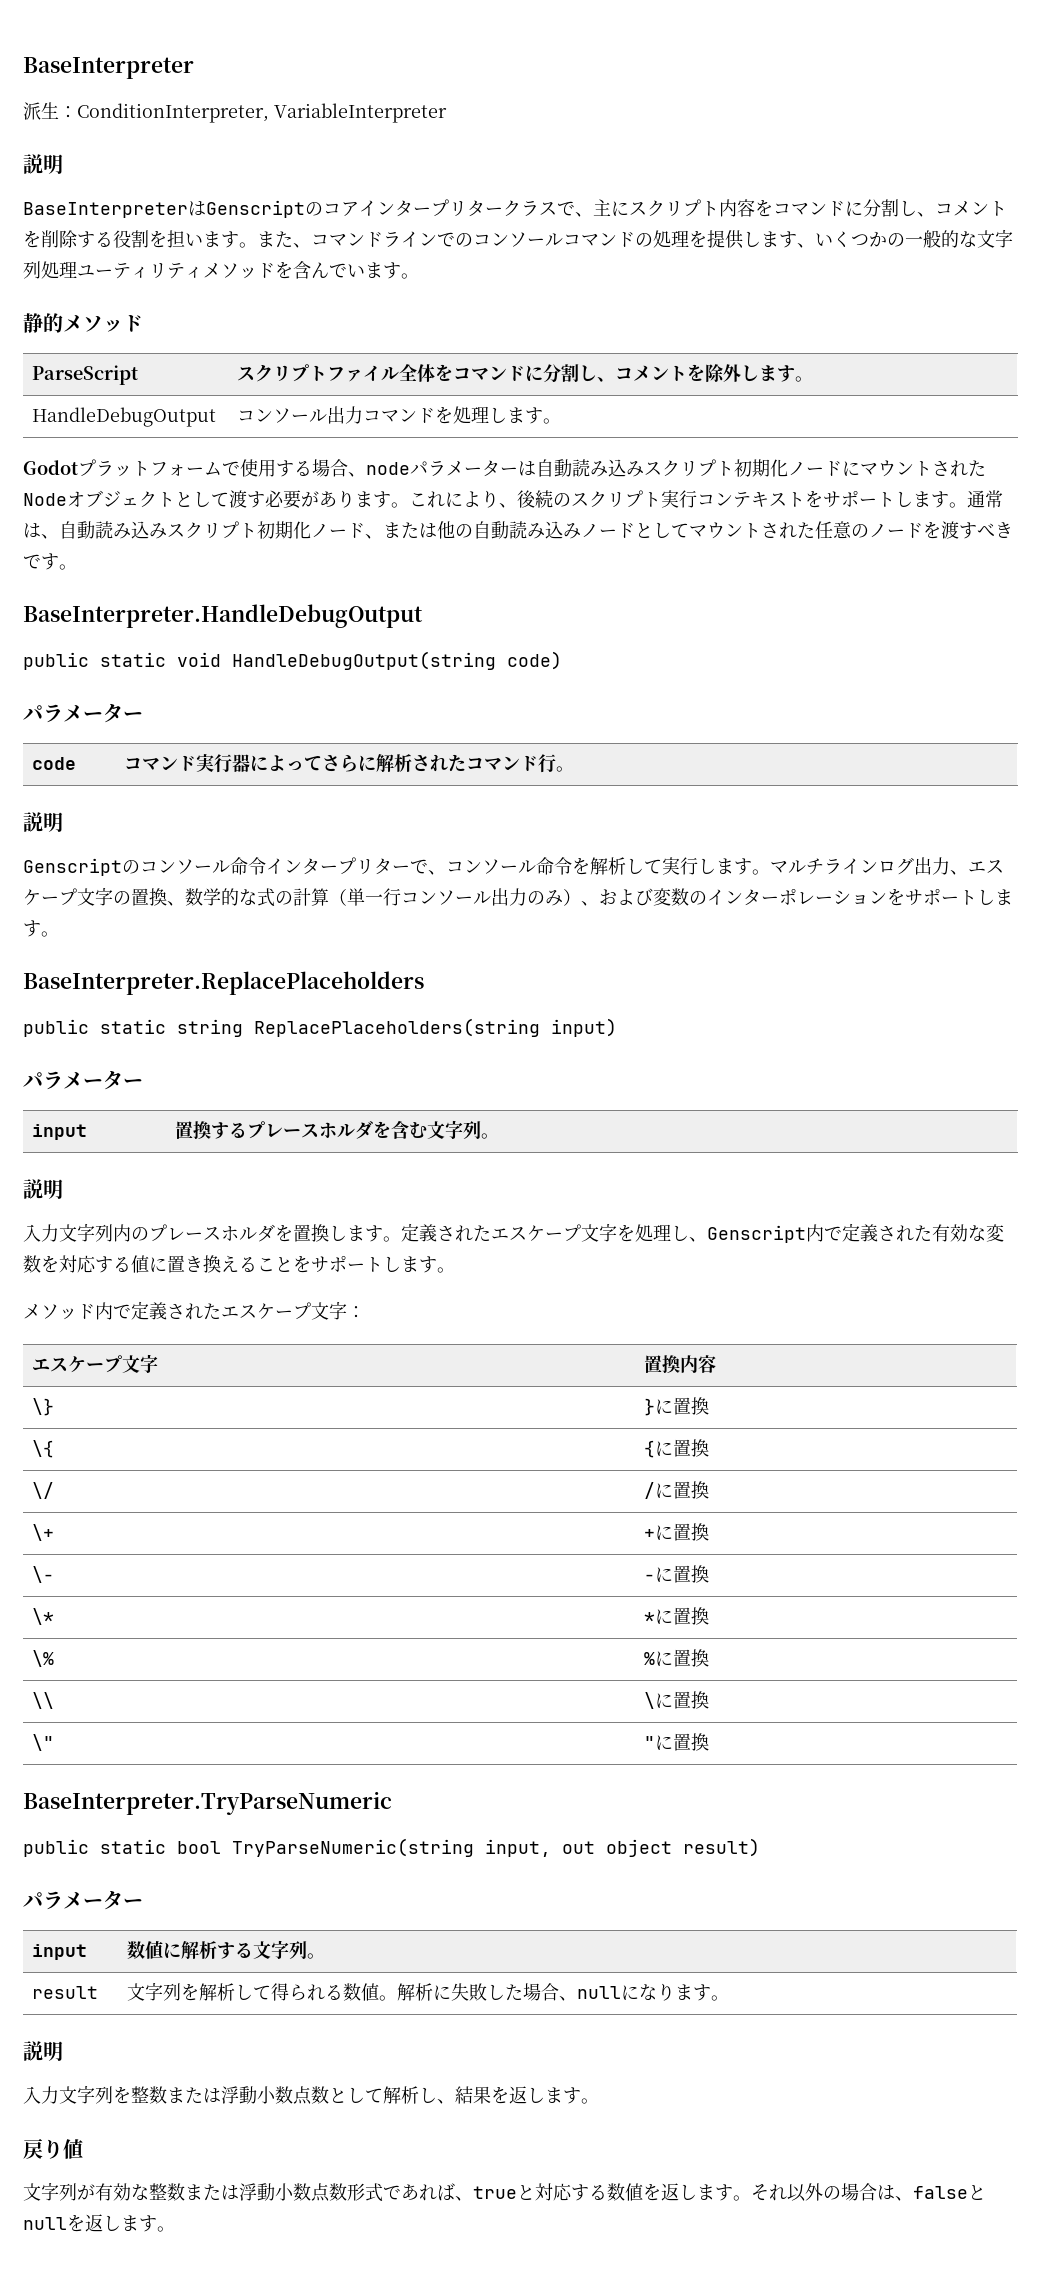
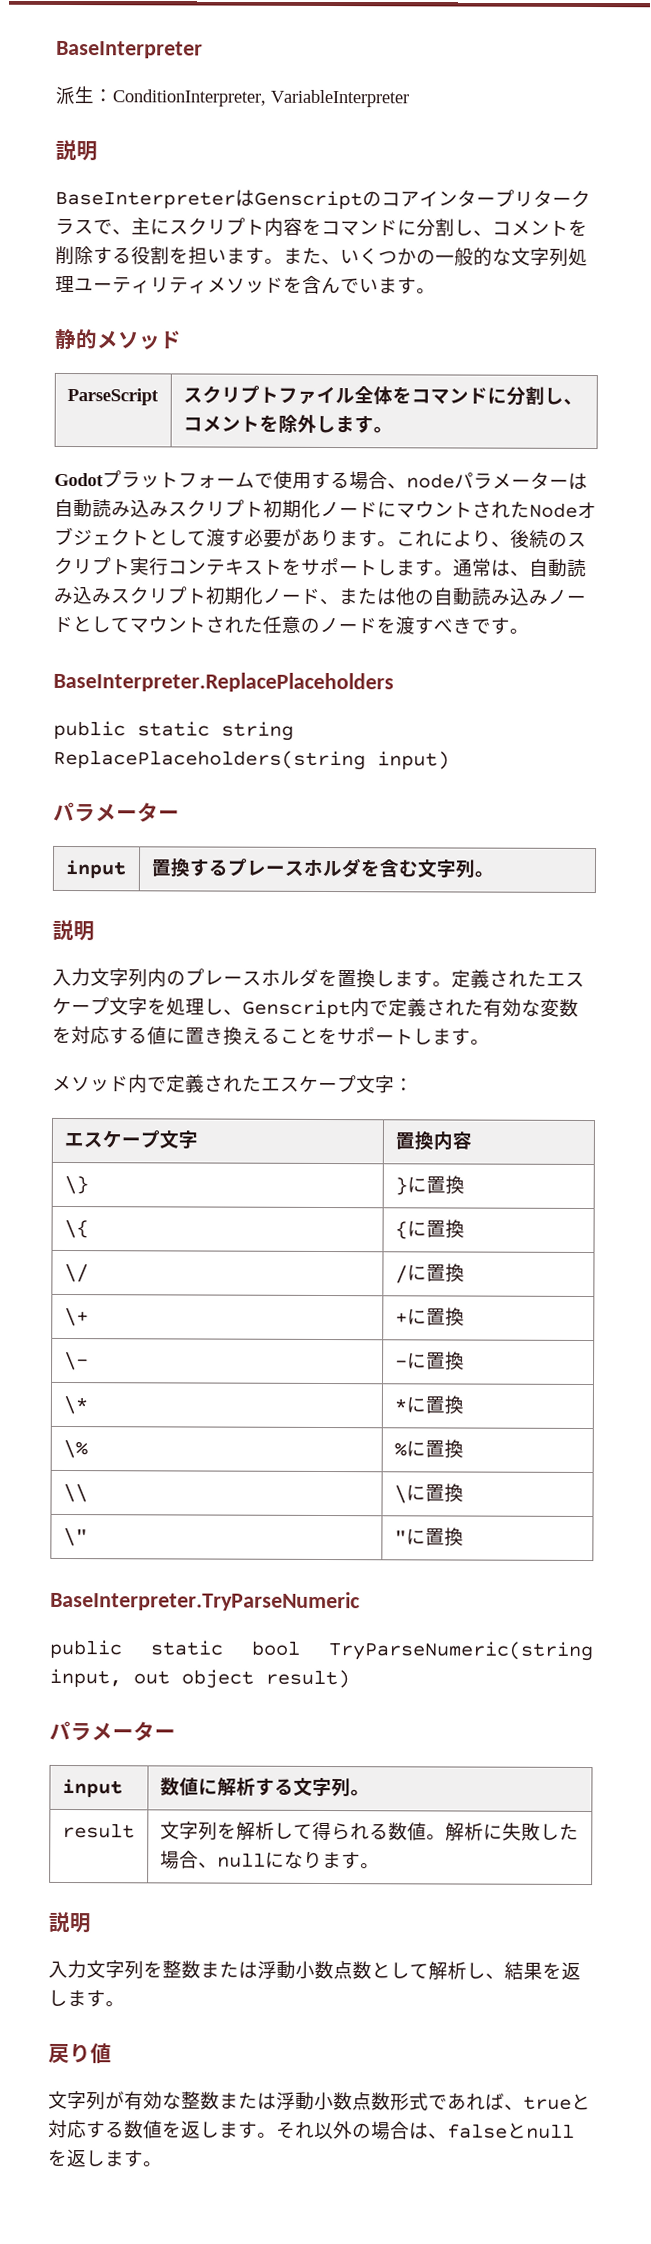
[311,230,815,249] コマンドラインでのコンソールコマンドの処理を提供します、 -> (341, 262) none
[31,407,216,427] [236,406,561,424] // HandleDebugOutput | コンソール出力コマンドを処理します。 -> (393, 430) none
[23,604,423,628] [23,651,562,670] [23,703,143,723] [31,757,76,770] [123,754,574,773] [23,812,63,832] [23,857,1004,876] [23,887,1013,907] [23,920,59,937] // BaseInterpreter.HandleDebugOutput // public static void HandleDebugOutput(string code) // パラメーター // code | コマンド実行器によってさらに解析されたコマンド行。 // 説明 // Genscriptのコンソール命令インタープリターで、コンソール命令を解析して実行します。マルチラインログ出力、エスケープ文字の置換、数学的な式の計算（単一行コンソール出力のみ）、および変数のインターポレーションをサポートします。 -> (529, 631) none

